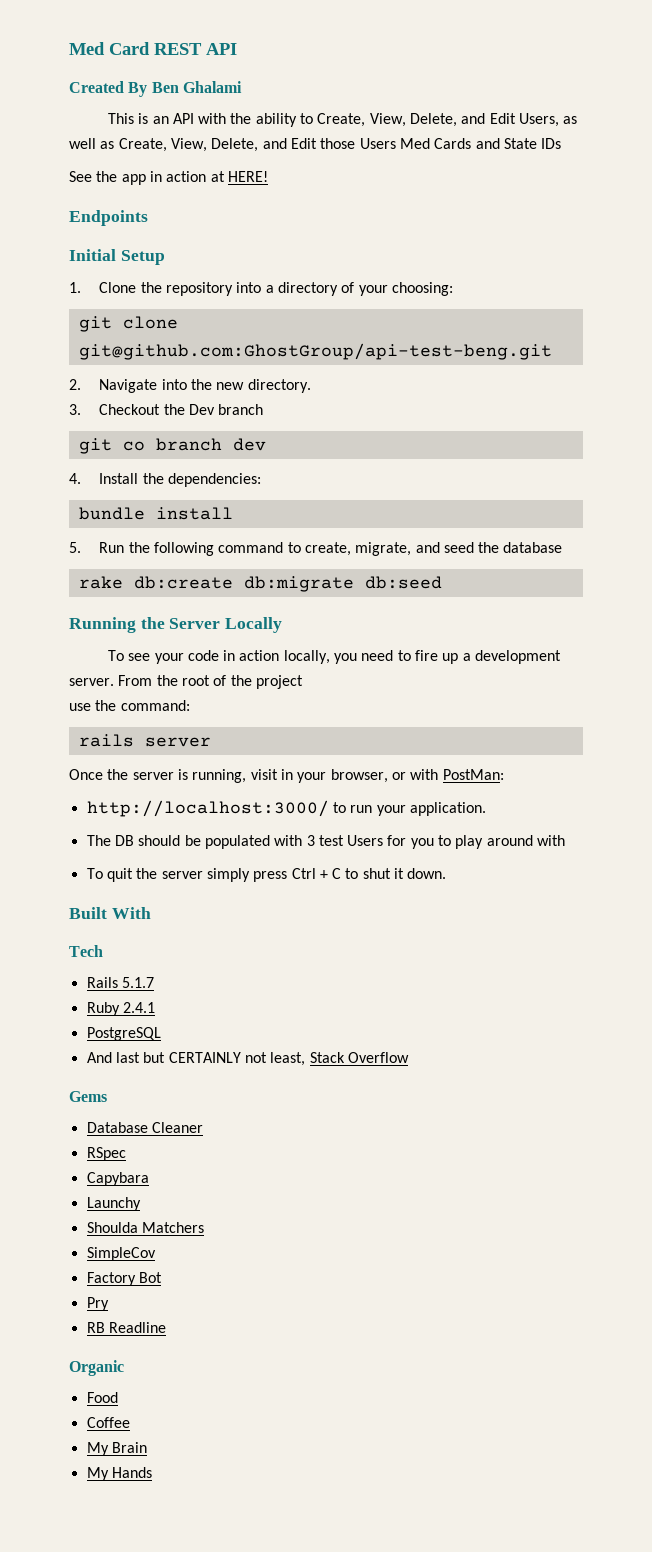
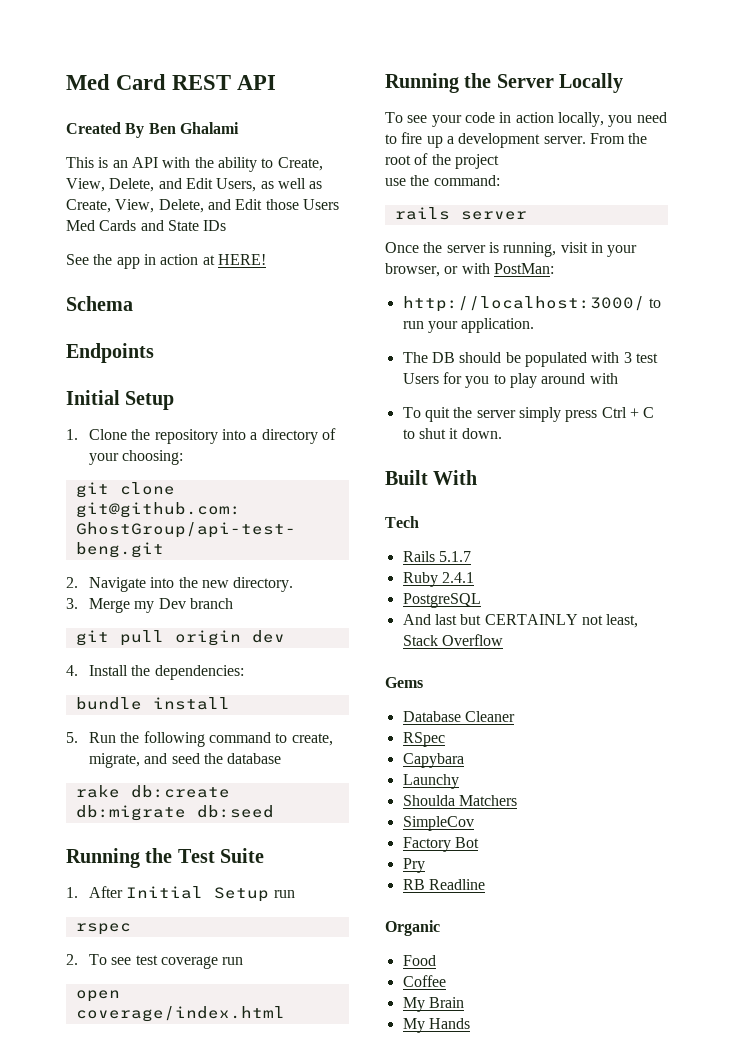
(268, 176) none -> [66,296,133,311] // Schema
[99,404,185,415] Checkout the -> [88,598,155,613] Merge my
[122,438,222,451] co branch -> [119,630,241,646] pull origin
(442, 582) none -> [66,848,265,868] [66,886,295,902] [75,923,131,935] [66,954,244,969] [75,990,120,1002] [75,1006,285,1022] // Running the Test Suite // 1. After Initial Setup run // rspec // 2. To see test coverage run // open coverage/index.html

